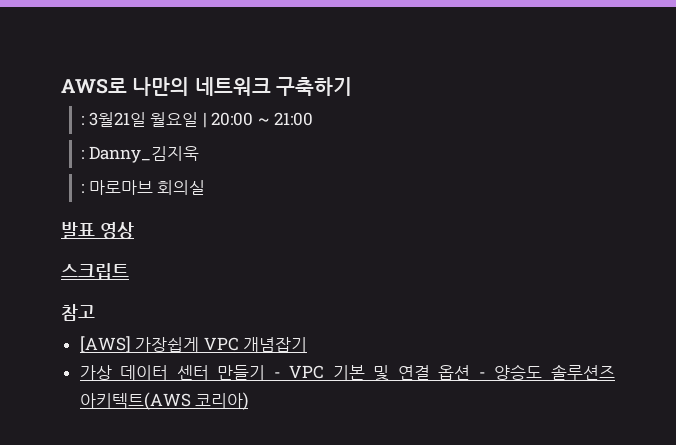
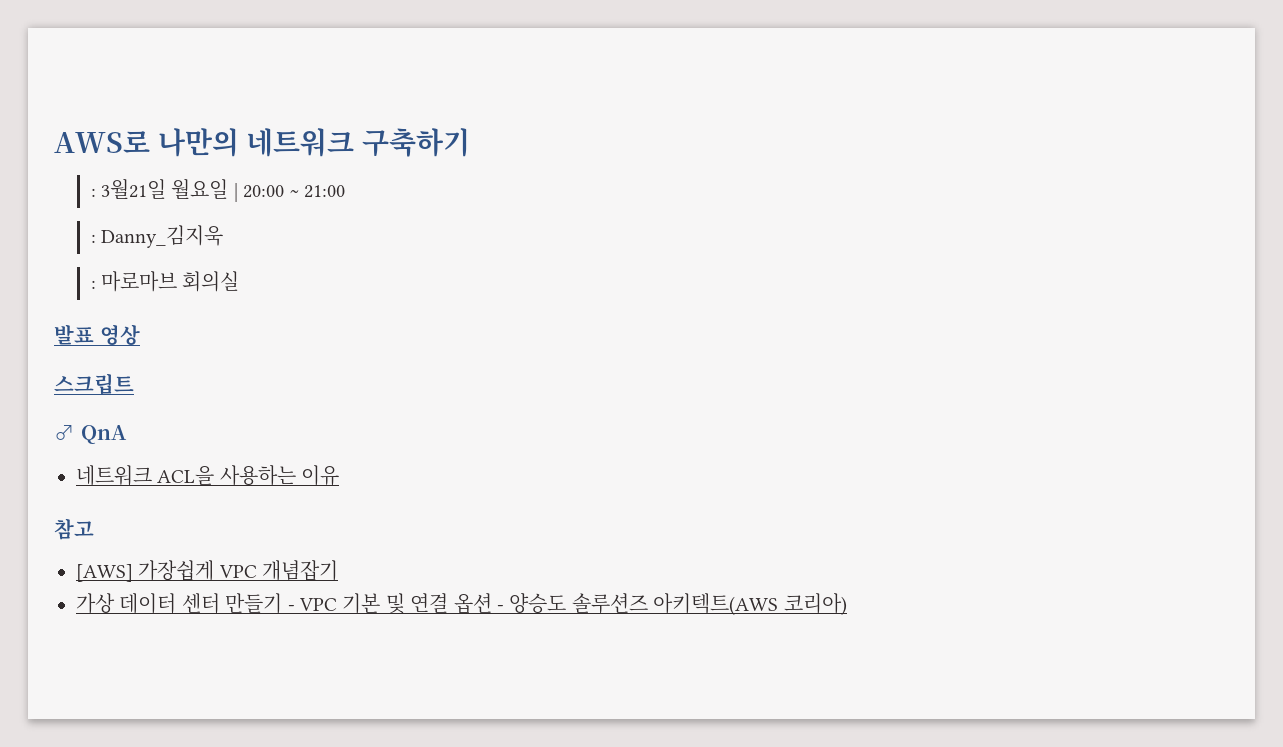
(129, 271) none -> [54,425,127,444] [76,465,340,486] // ♂ QnA // 네트워크 ACL을 사용하는 이유

